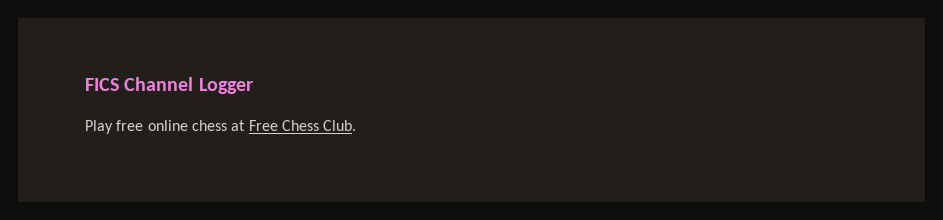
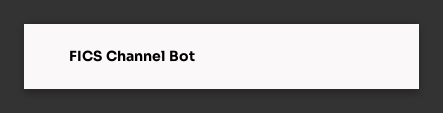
[198,78,253,94] [85,120,357,134] Logger // Play free online chess at Free Chess Club. -> [168,50,195,62] Bot

